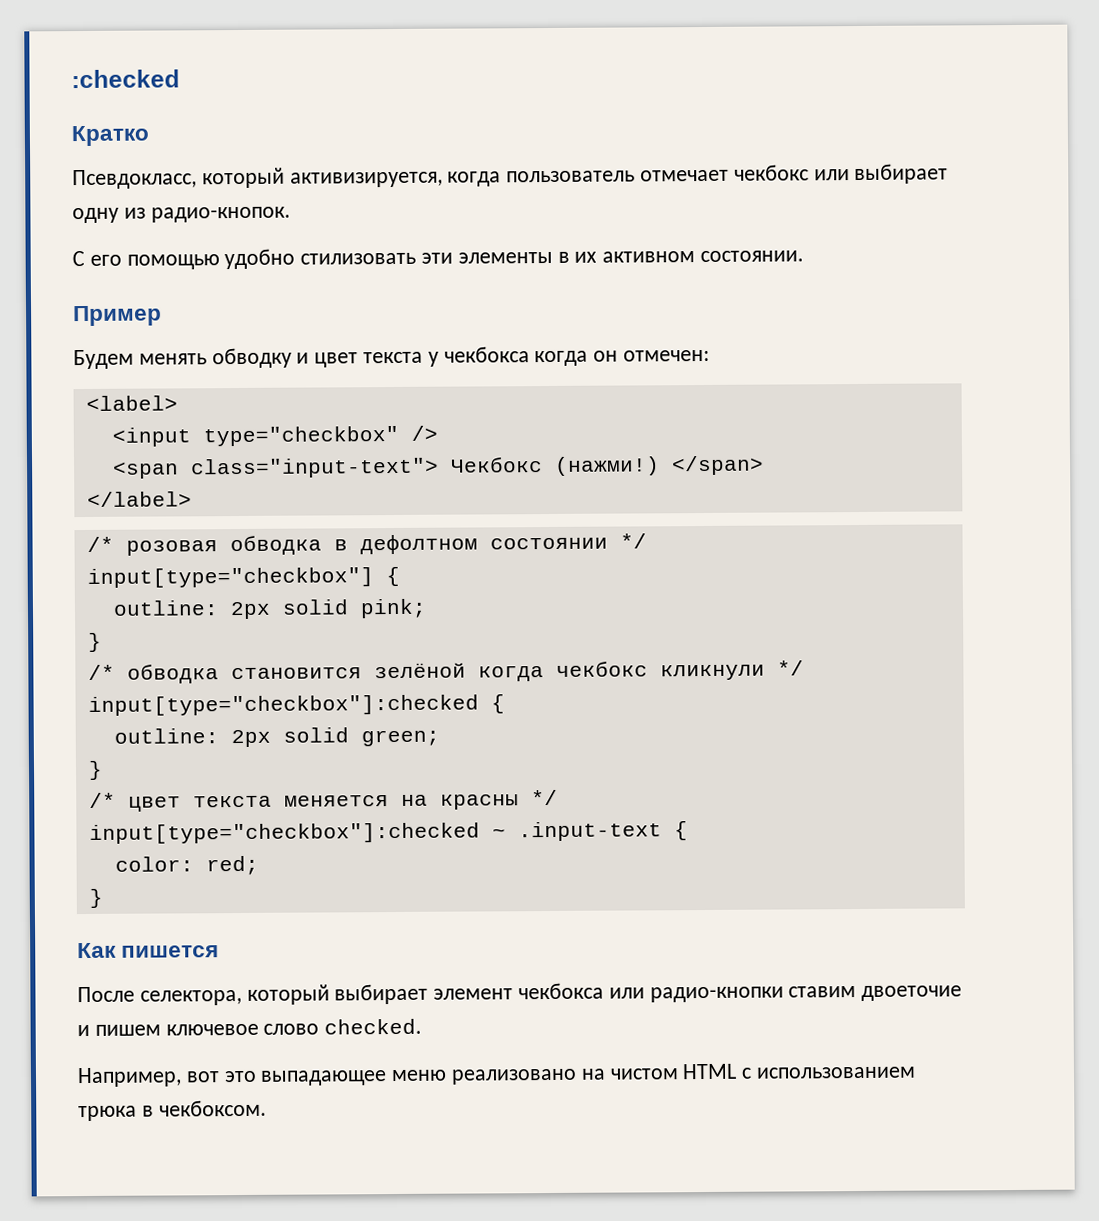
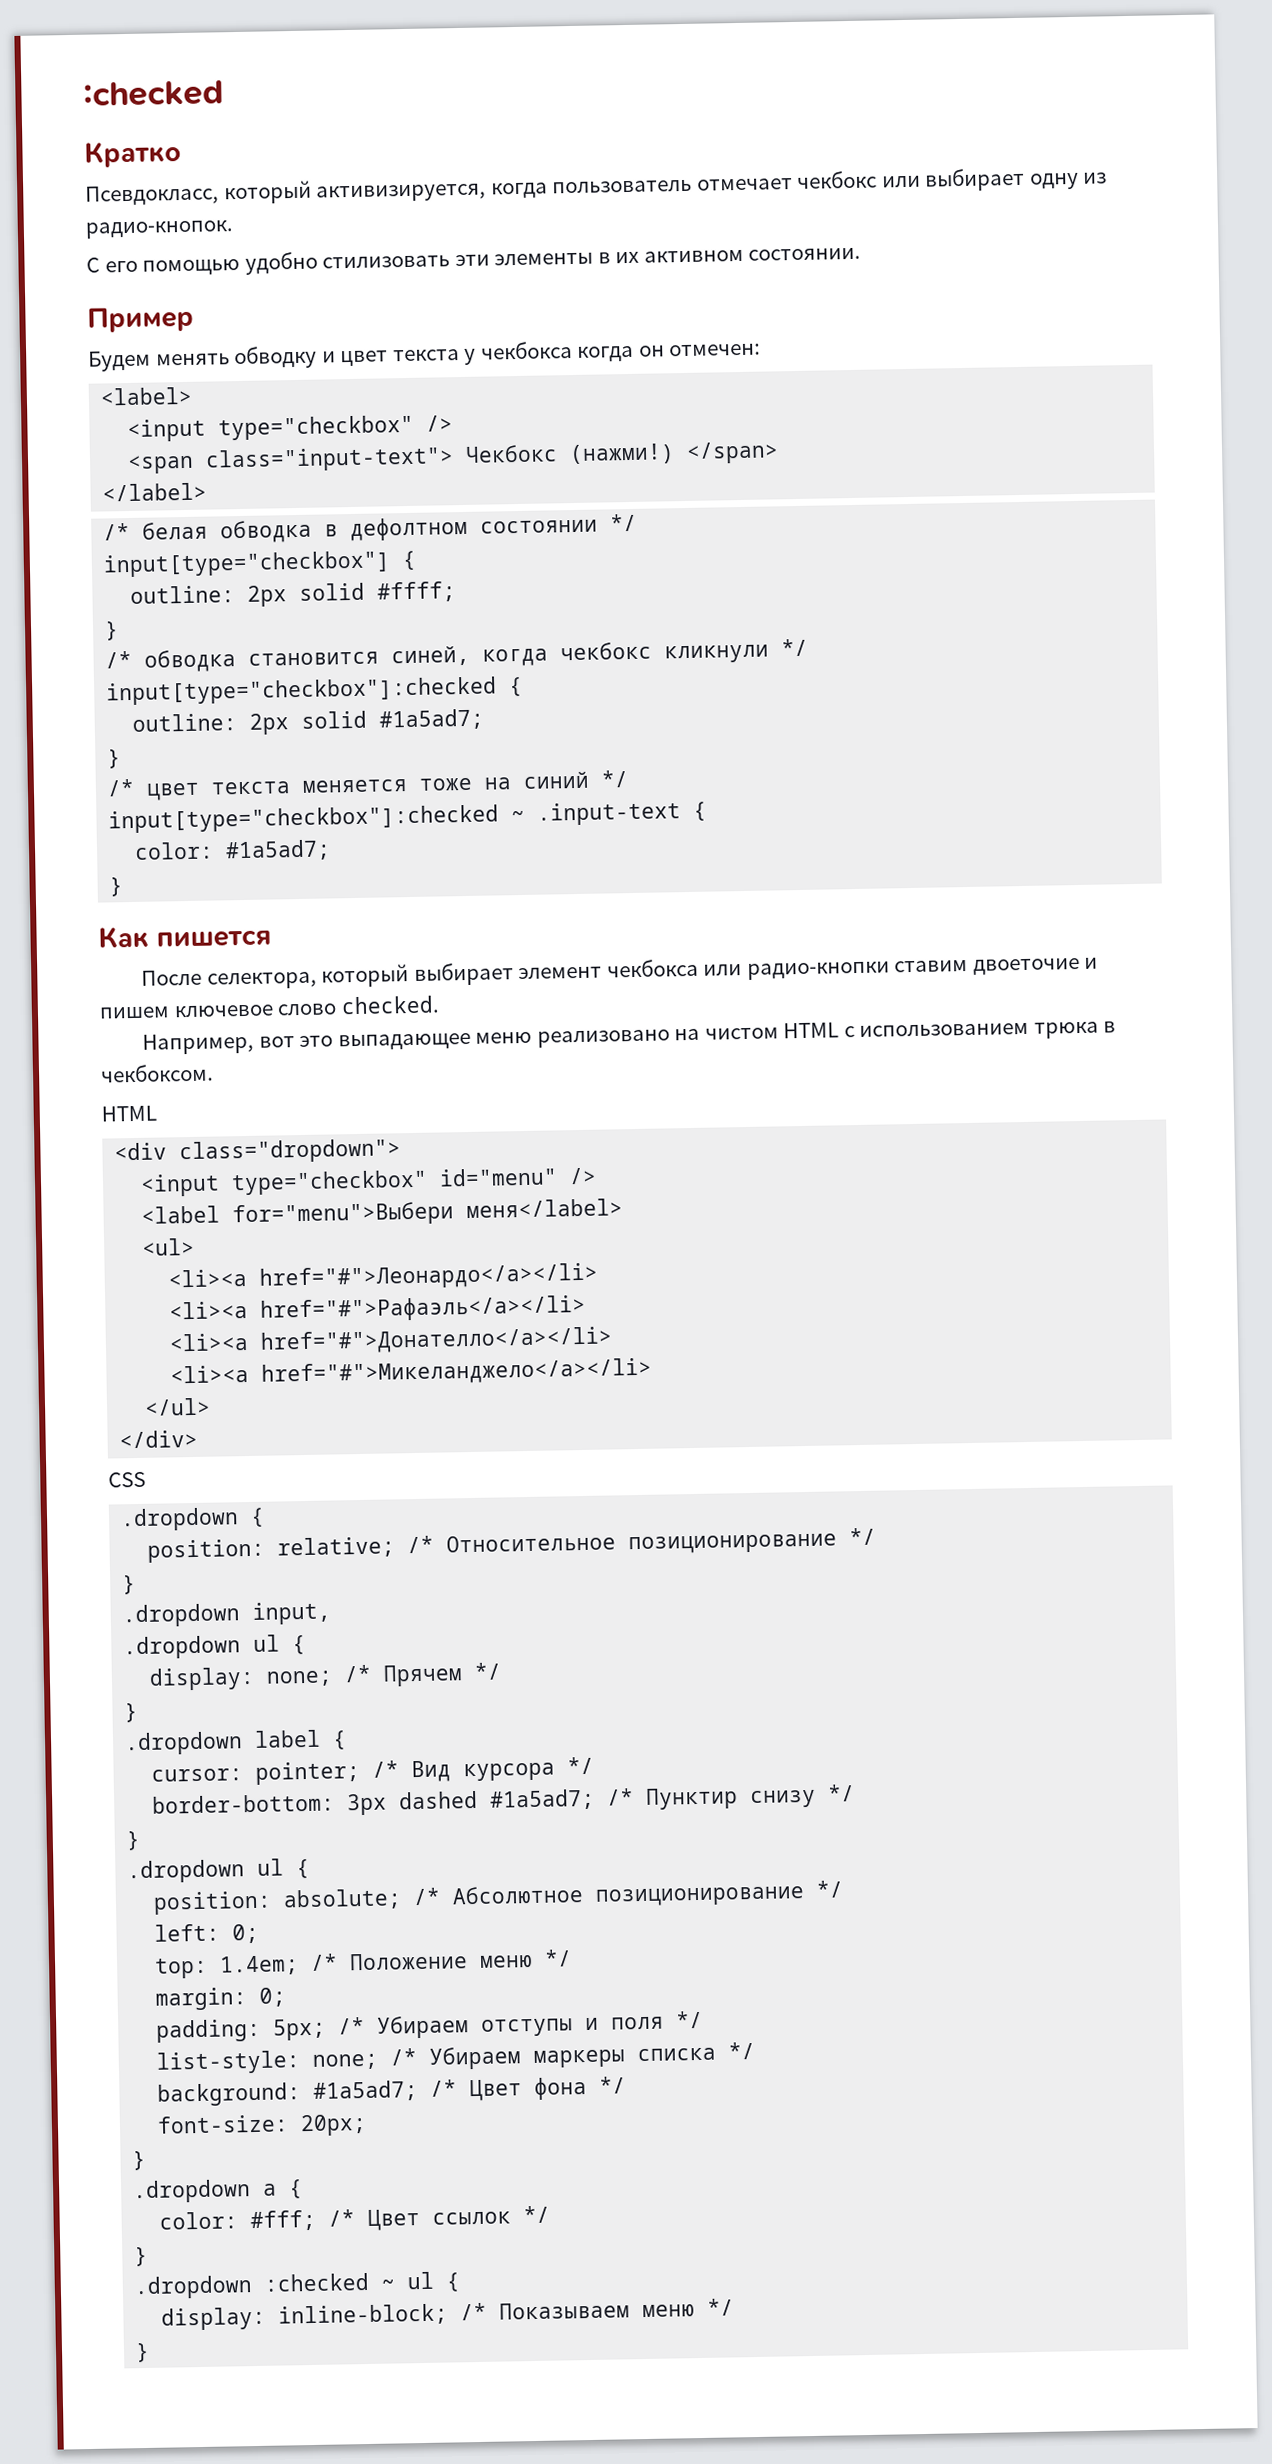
[125,540,218,556] розовая -> [142,521,209,540] белая
[359,598,427,619] pink; -> [377,581,457,603] #ffff;
[373,662,466,679] зелёной -> [391,645,471,667] синей,
[360,729,440,747] green; -> [379,708,485,731] #1a5ad7;
[400,794,519,810] на красны -> [419,771,591,791] тоже на синий
[205,855,259,876] red; -> [225,839,332,862] #1a5ad7;
(267, 1108) none -> [101,1105,157,1122] [114,1138,402,1165] [140,1167,598,1197] [141,1198,624,1228] [142,1237,196,1256] [168,1262,599,1291] [169,1294,587,1323] [169,1326,614,1355] [170,1357,653,1387] [144,1397,212,1416] [119,1429,199,1449] [108,1471,146,1488] [120,1507,266,1532] [147,1527,877,1563] [122,1575,137,1595] [122,1601,332,1628] [123,1634,307,1660] [149,1662,503,1691] [124,1703,139,1723] [124,1729,348,1756] [151,1756,595,1785] [152,1784,856,1816] [126,1831,142,1851] [127,1858,311,1884] [153,1880,844,1915] [154,1923,260,1944] [154,1949,573,1979] [155,1987,287,2011] [156,2010,704,2043] [156,2041,756,2075] [157,2076,627,2107] [157,2113,368,2137] [132,2150,147,2171] [132,2179,304,2204] [159,2205,551,2232] [134,2246,149,2267] [134,2271,462,2300] [161,2298,735,2331] [135,2342,151,2363] // HTML // <div class="dropdown"> // <input type="checkbox" id="menu" /> // <label for="menu">Выбери меня</label> // <ul> // <li><a href="#">Леонардо</a></li> // <li><a href="#">Рафаэль</a></li> // <li><a href="#">Донателло</a></li> // <li><a href="#">Микеланджело</a></li> // </ul> // </div> // CSS // .dropdown { // position: relative; /* Относительное позиционирование */ // } // .dropdown input, // .dropdown ul { // display: none; /* Прячем */ // } // .dropdown label { // cursor: pointer; /* Вид курсора */ // border-bottom: 3px dashed #1a5ad7; /* Пунктир снизу */ // } // .dropdown ul { // position: absolute; /* Абсолютное позиционирование */ // left: 0; // top: 1.4em; /* Положение меню */ // margin: 0; // padding: 5px; /* Убираем отступы и поля */ // list-style: none; /* Убираем маркеры списка */ // background: #1a5ad7; /* Цвет фона */ // font-size: 20px; // } // .dropdown a { // color: #fff; /* Цвет ссылок */ // } // .dropdown :checked ~ ul { // display: inline-block; /* Показываем меню */ // }

